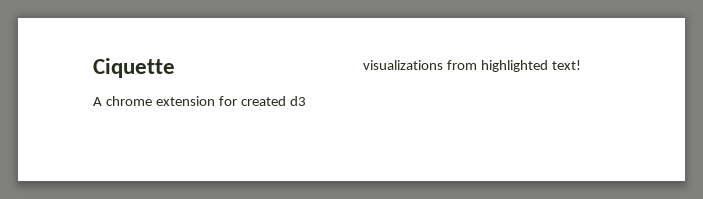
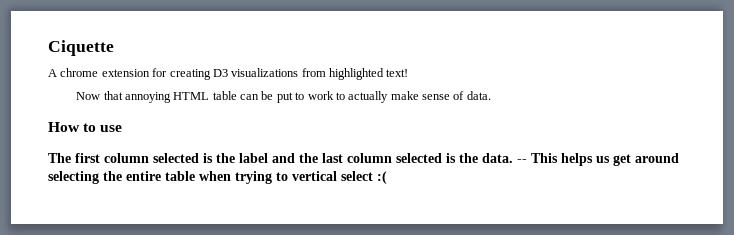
[240,96,306,106] created d3 -> [169,69,228,80] creating D3
(581, 65) none -> [76,91,491,103] [48,122,123,132] [48,153,679,166] [48,171,387,184] // Now that annoying HTML table can be put to work to actually make sense of data. // How to use // The first column selected is the label and the last column selected is the data. -- This helps us get around selecting the entire table when trying to vertical select :(

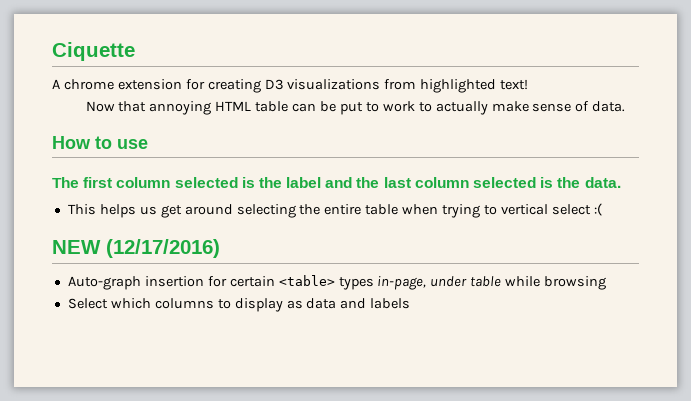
[517,159,527,163] -- -> (621, 182) //
(387, 177) none -> [52,239,220,258] [67,275,607,290] [67,298,411,312] // NEW (12/17/2016) // Auto-graph insertion for certain <table> types in-page, under table while browsing // Select which columns to display as data and labels

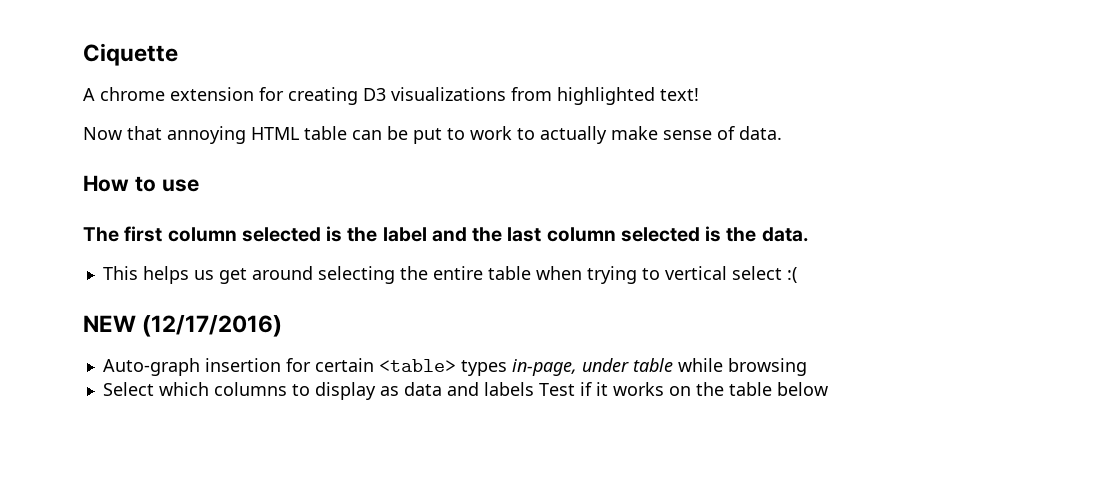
(411, 303) none -> [538,382,828,396] Test if it works on the table below

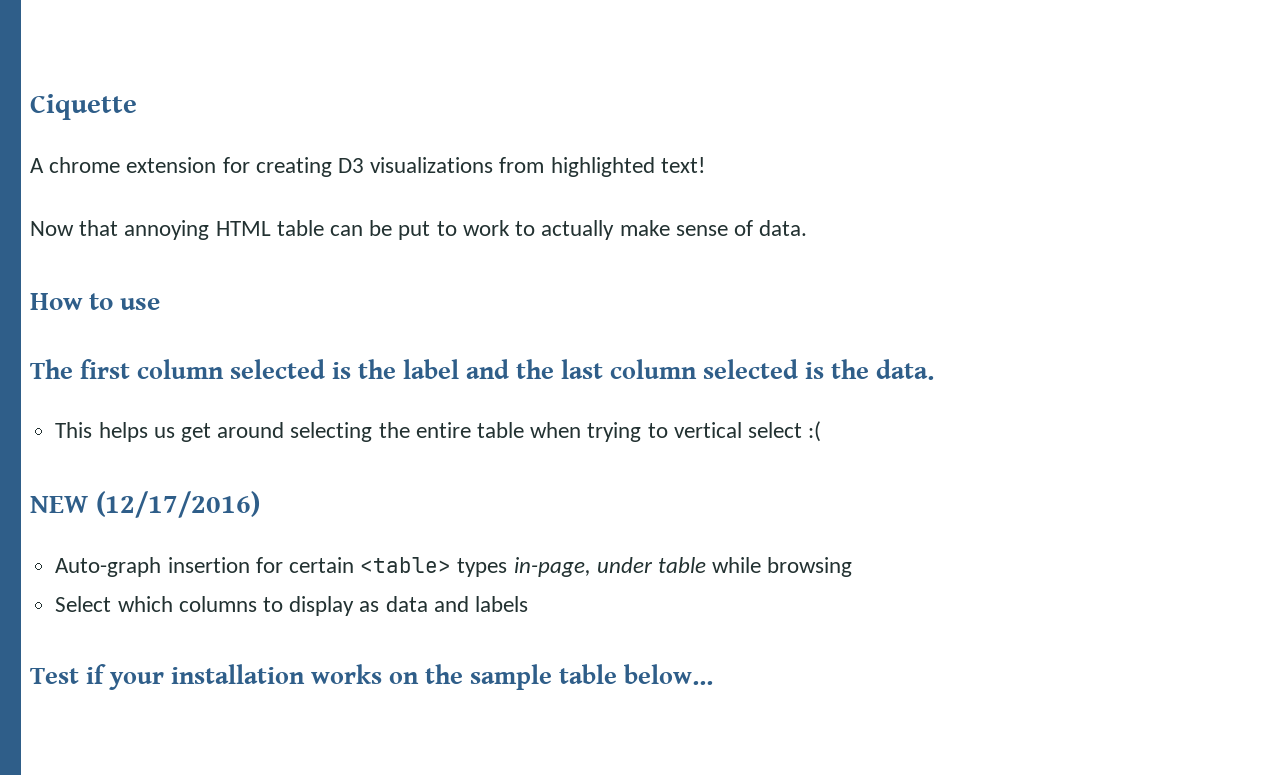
(534, 389) none -> (528, 604) //
[595,382,608,396] it -> [109,664,305,690] your installation
[728,382,828,396] table below -> [470,664,713,690] sample table below...

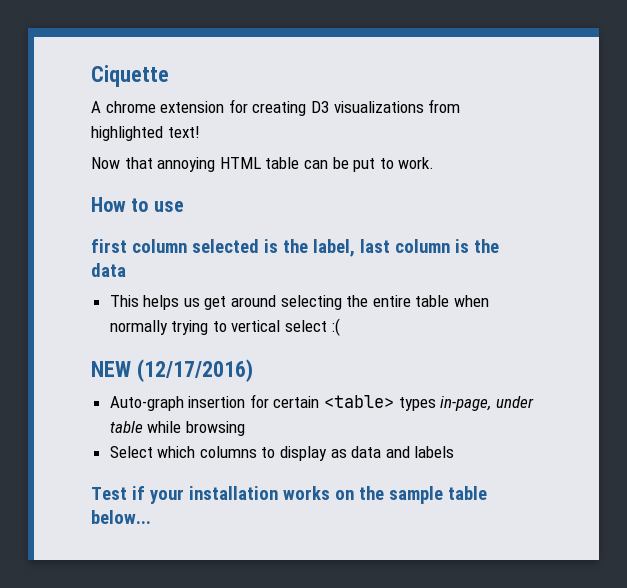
[462,220,808,240] work to actually make sense of data. -> [398,157,435,169] work.
[30,359,73,379] The -> (184, 206) none
[403,359,554,379] label and the -> [312,239,355,257] label,
[703,359,934,380] selected is the data. -> [454,239,499,253] [91,263,126,277] is the data
(582, 430) none -> [109,320,168,335] normally

